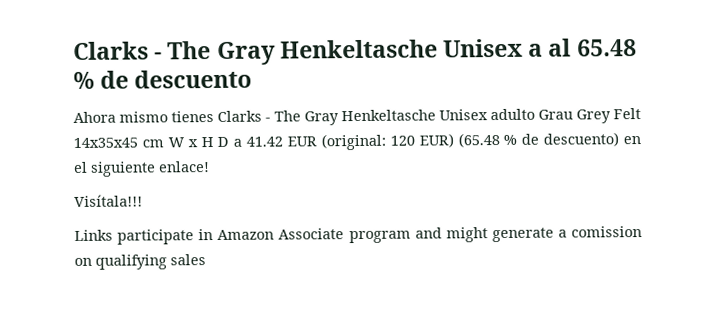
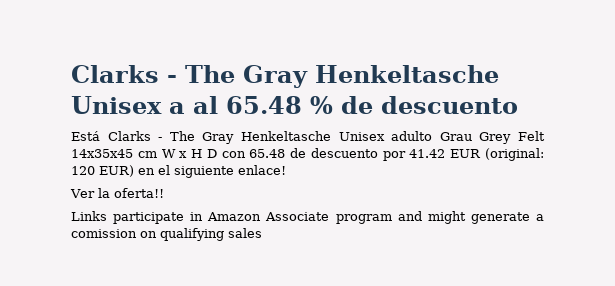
[73,111,214,123] Ahora mismo tienes -> [71,131,100,141] Está
[233,138,243,147] a -> [221,148,406,161] con 65.48 de descuento por
[457,132,620,148] (65.48 % de descuento) -> (134, 171) none
[74,194,143,207] Visítala!!! -> [70,188,164,198] Ver la oferta!!

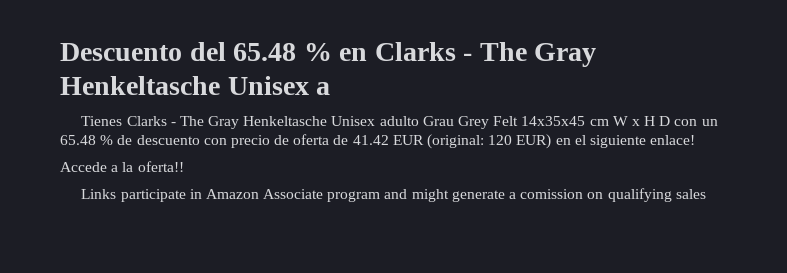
(71, 74) none -> [60,42,368,61] Descuento del 65.48 % en
[193,96,518,114] [71,131,100,141] al 65.48 % de descuento // Está -> [81,116,123,126] // Tienes
[249,148,406,161] 65.48 de descuento por -> [701,119,718,126] [60,134,349,148] un 65.48 % de descuento con precio de oferta de
[70,189,95,198] Ver -> [60,162,119,172] Accede a

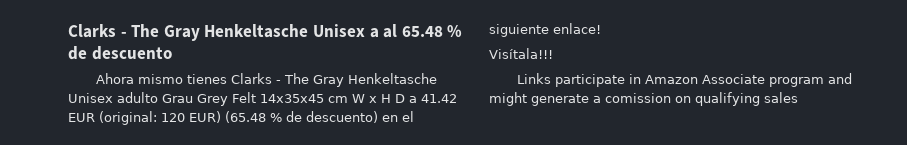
[60,42,368,61] Descuento del 65.48 % en -> (68, 31) none
[81,116,123,126] // Tienes -> [383,24,463,38] [68,46,172,60] [95,73,227,84] al 65.48 % de descuento // Ahora mismo tienes
[674,119,718,126] [60,134,349,148] con un 65.48 % de descuento con precio de oferta de -> [409,96,417,103] a
(552, 141) none -> [225,111,378,123] (65.48 % de descuento)
[60,161,184,172] Accede a la oferta!! -> [489,48,553,59] Visítala!!!

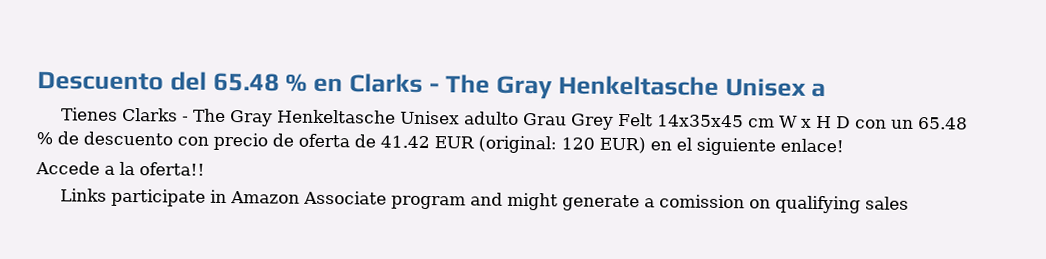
(68, 31) none -> [37,71,343,93] Descuento del 65.48 % en
[383,24,463,38] [68,46,172,60] [95,73,227,84] al 65.48 % de descuento // Ahora mismo tienes -> [61,107,119,121] // Tienes
[409,96,417,103] a -> [855,116,969,130] [36,131,376,151] con un 65.48 % de descuento con precio de oferta de
[225,111,378,123] (65.48 % de descuento) -> (646, 145) none
[489,48,553,59] Visítala!!! -> [35,161,205,176] Accede a la oferta!!

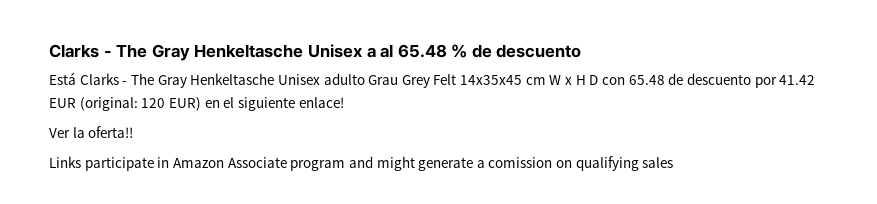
[37,71,343,93] Descuento del 65.48 % en -> (49, 51) none
[61,107,119,121] // Tienes -> [380,44,582,58] [49,72,76,85] al 65.48 % de descuento // Está
[891,116,969,130] [36,131,376,151] un 65.48 % de descuento con precio de oferta de -> [628,73,777,88] 65.48 de descuento por
[35,161,115,175] Accede a -> [49,128,70,138] Ver

